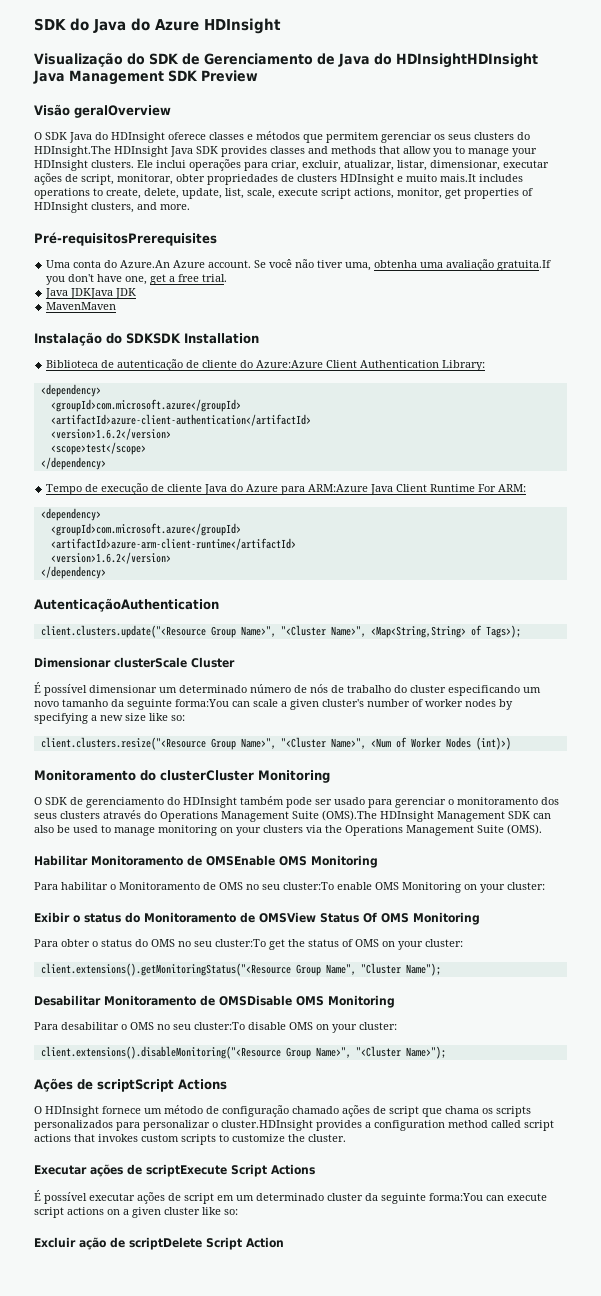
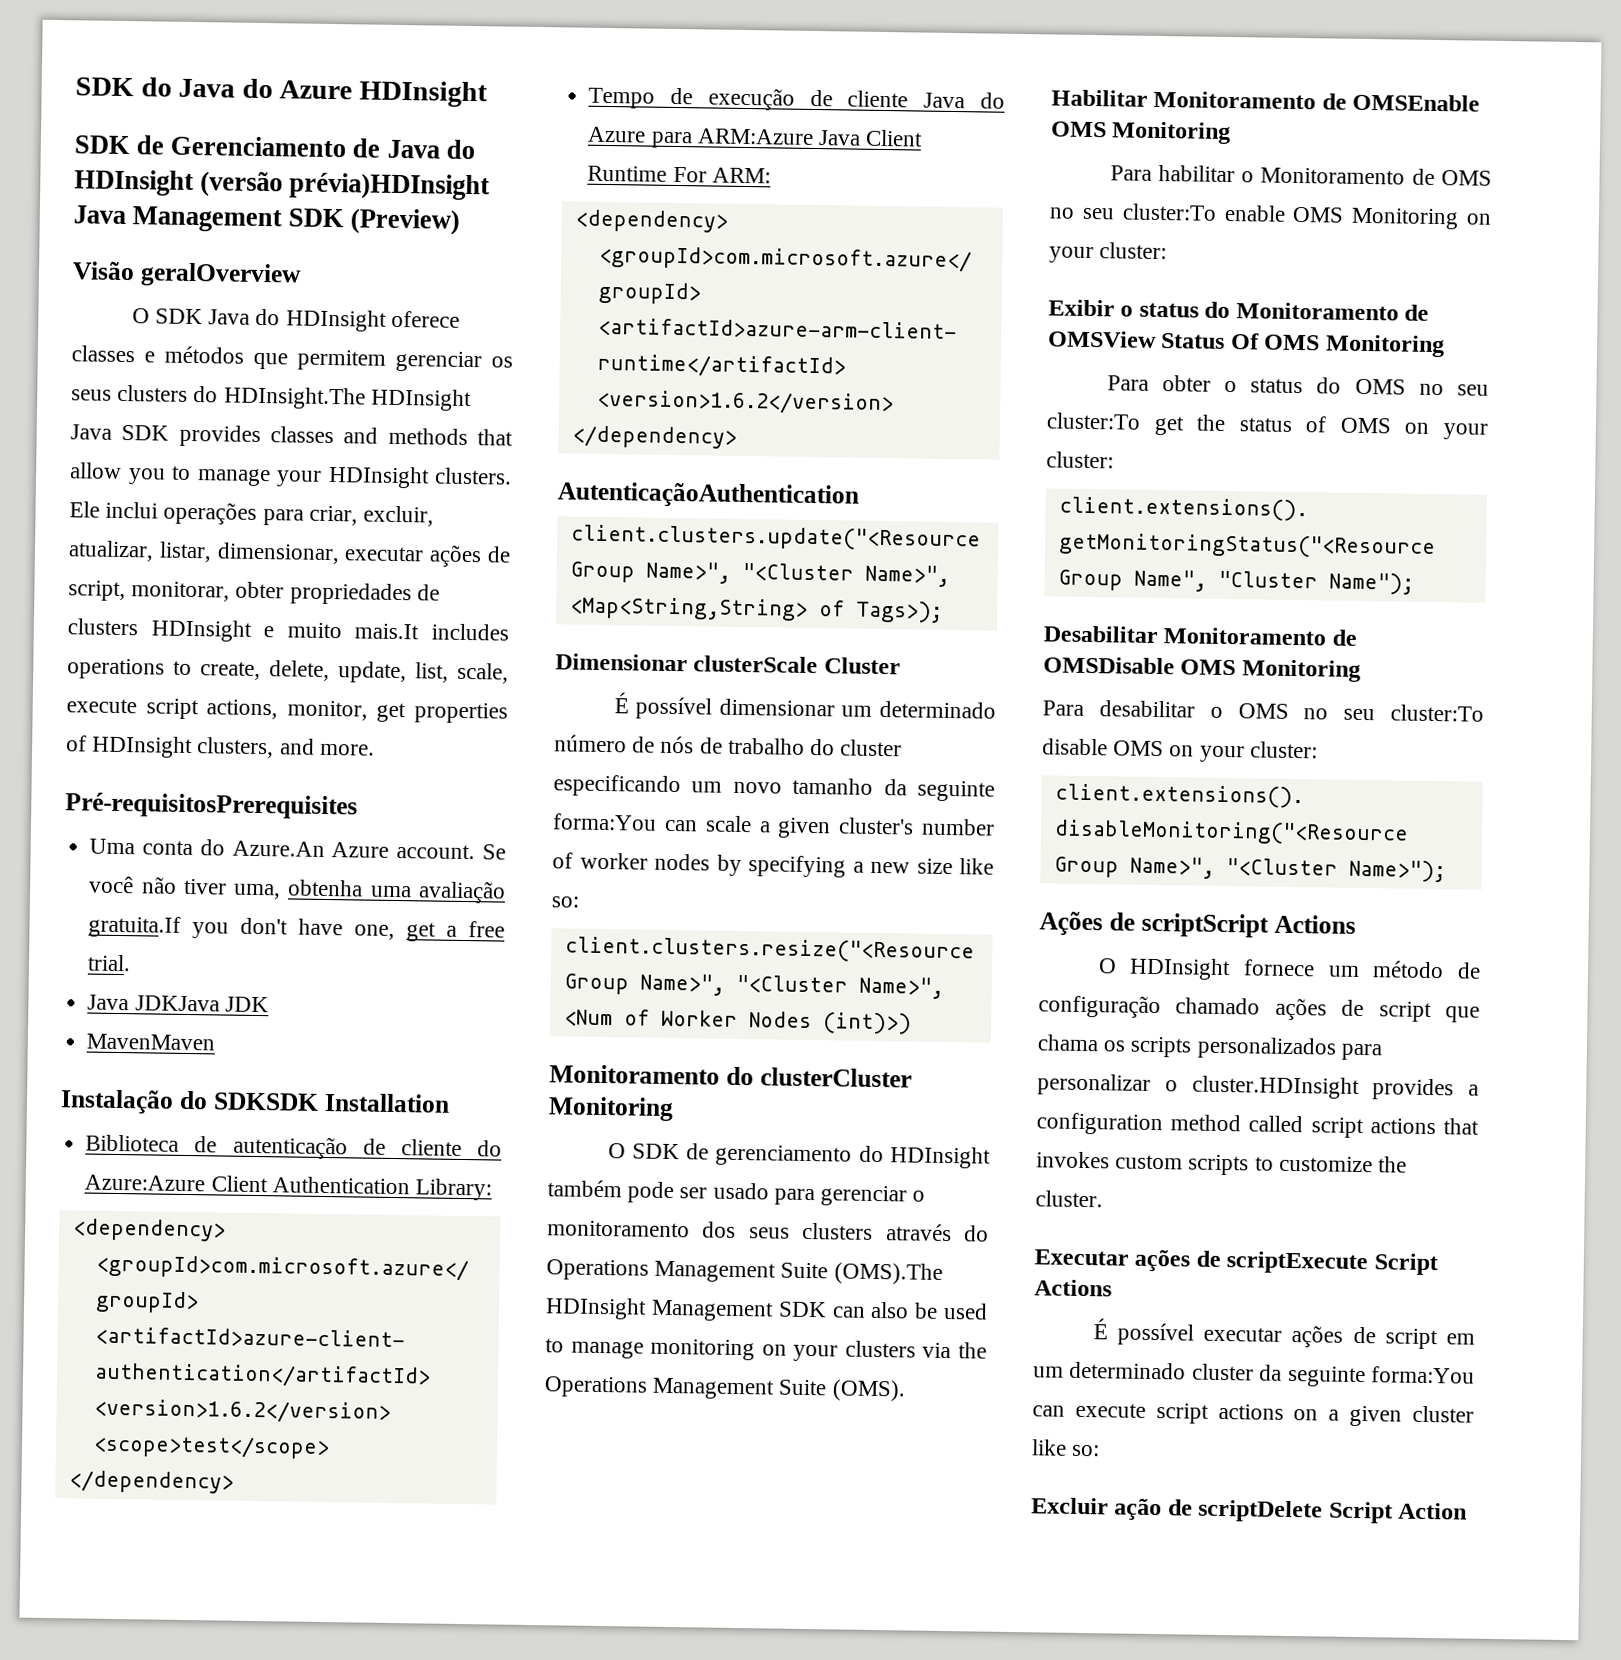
[34,53,145,67] Visualização do -> (488, 94) none
[396,53,538,68] HDInsightHDInsight -> [74,169,491,201] HDInsight (versão prévia)HDInsight
[201,70,258,82] Preview -> [350,208,461,235] (Preview)

